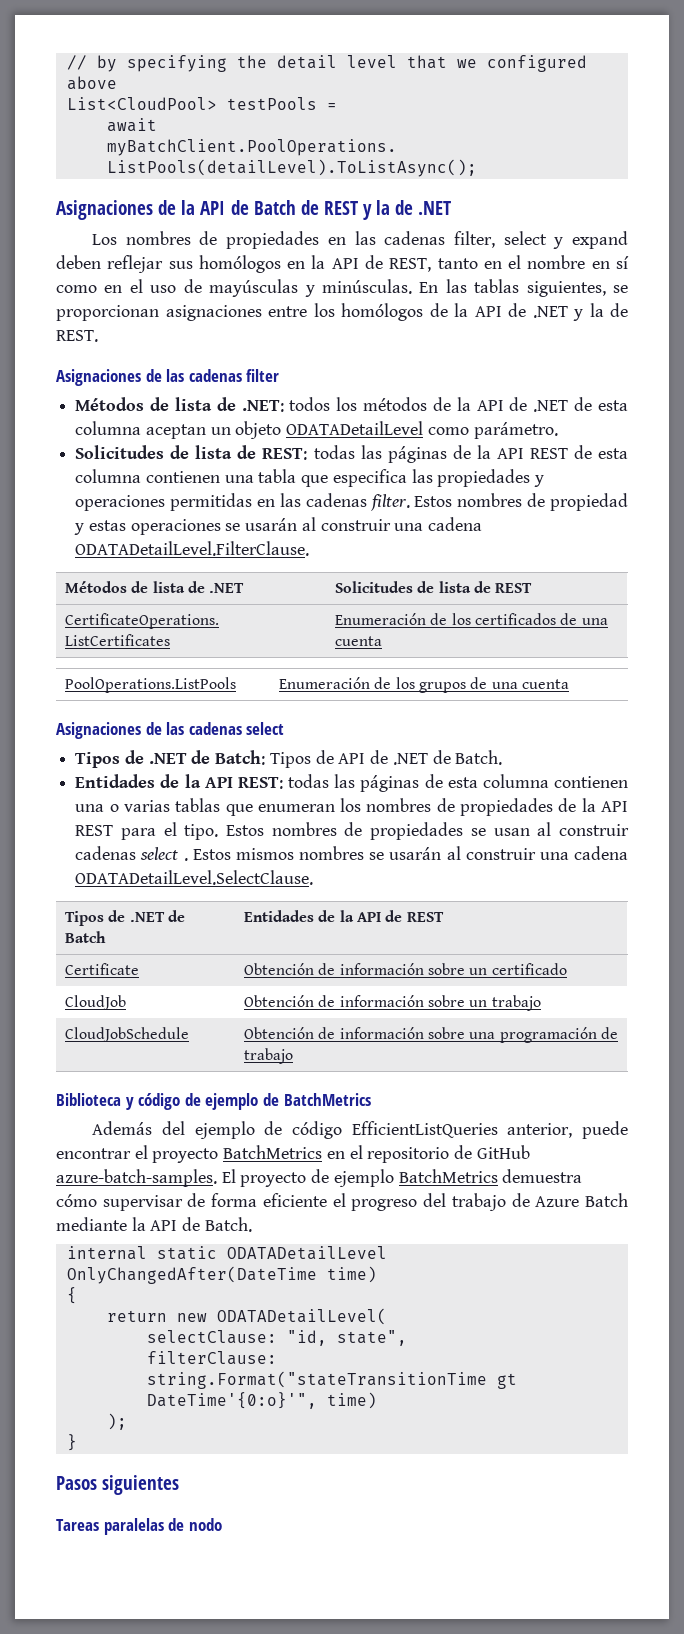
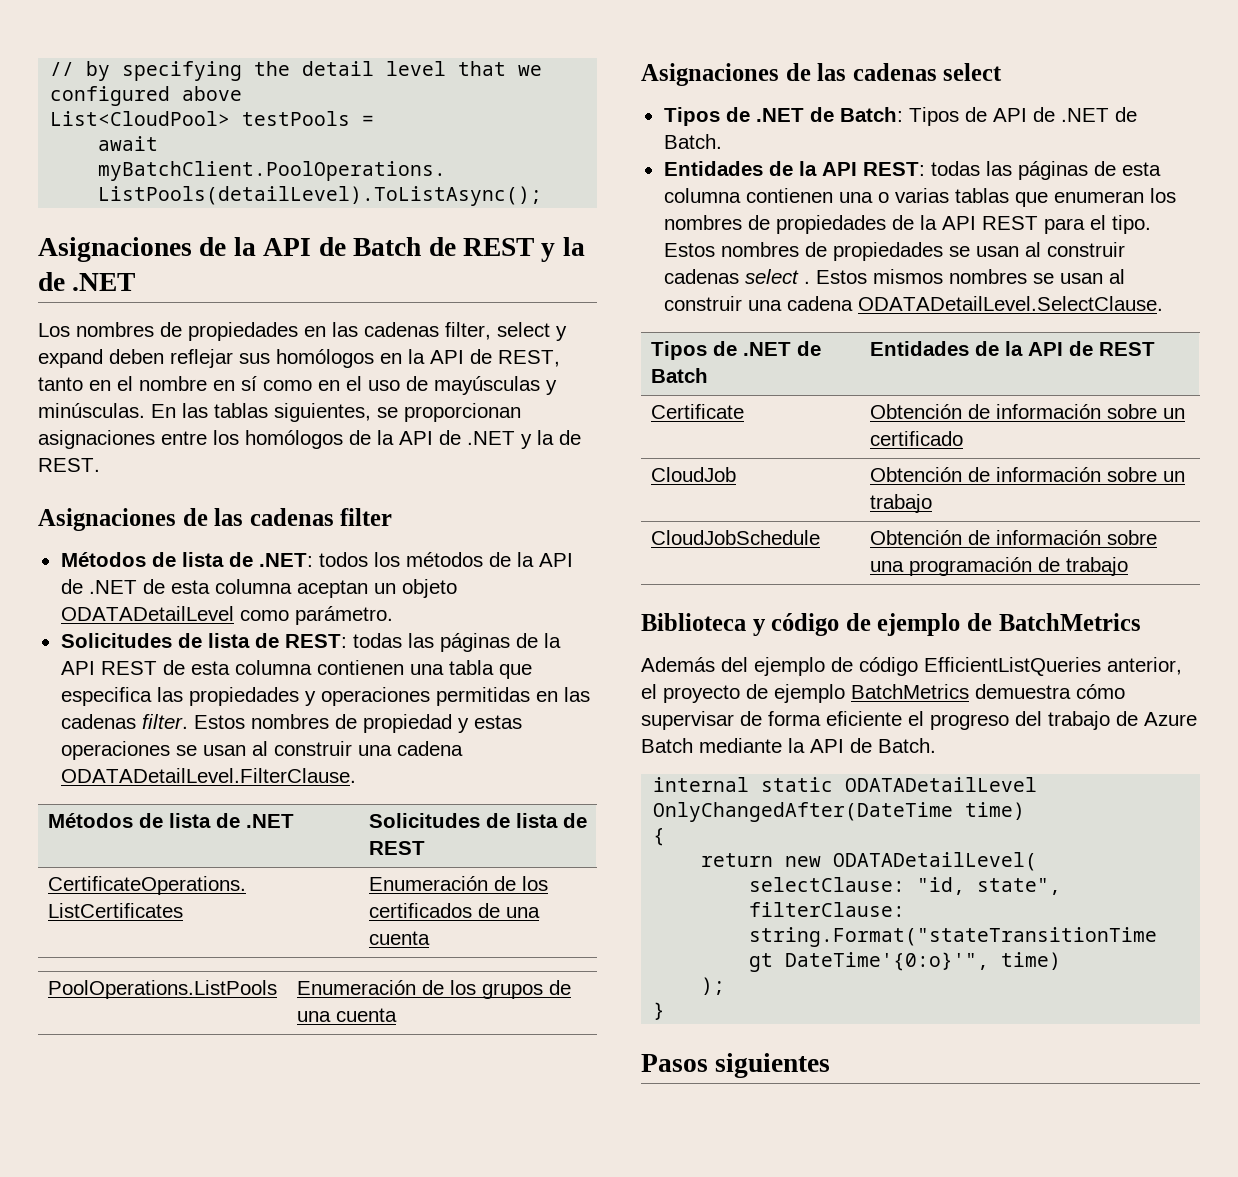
[245,518,298,531] usarán -> [202,745,246,756] usan
[389,847,442,860] usarán -> [1059,273,1103,284] usan
[582,1121,628,1139] [56,1145,530,1163] [56,1169,236,1187] puede encontrar el proyecto BatchMetrics en el repositorio de GitHub azure-batch-samples. El -> [641,684,657,699] el
[56,1518,222,1535] // Tareas paralelas de nodo -> (831, 1065) none

